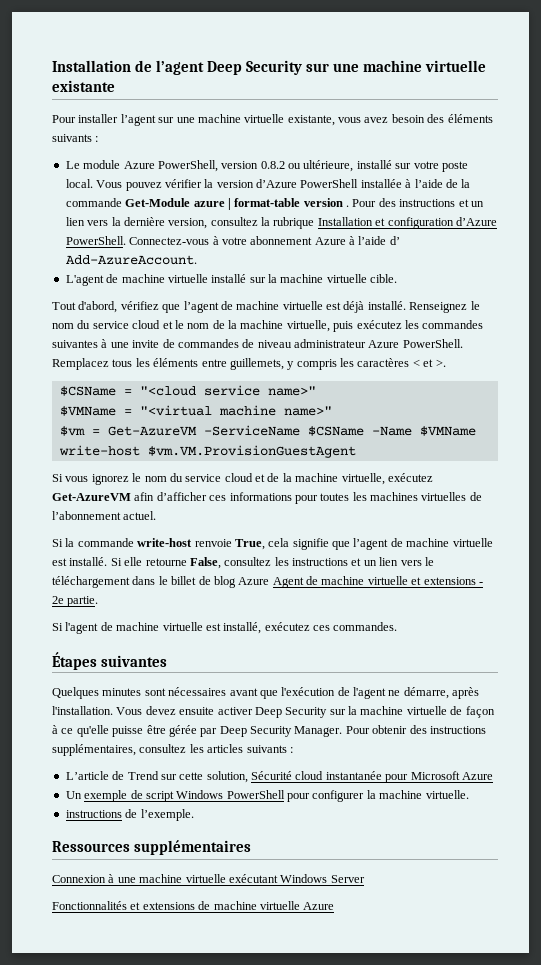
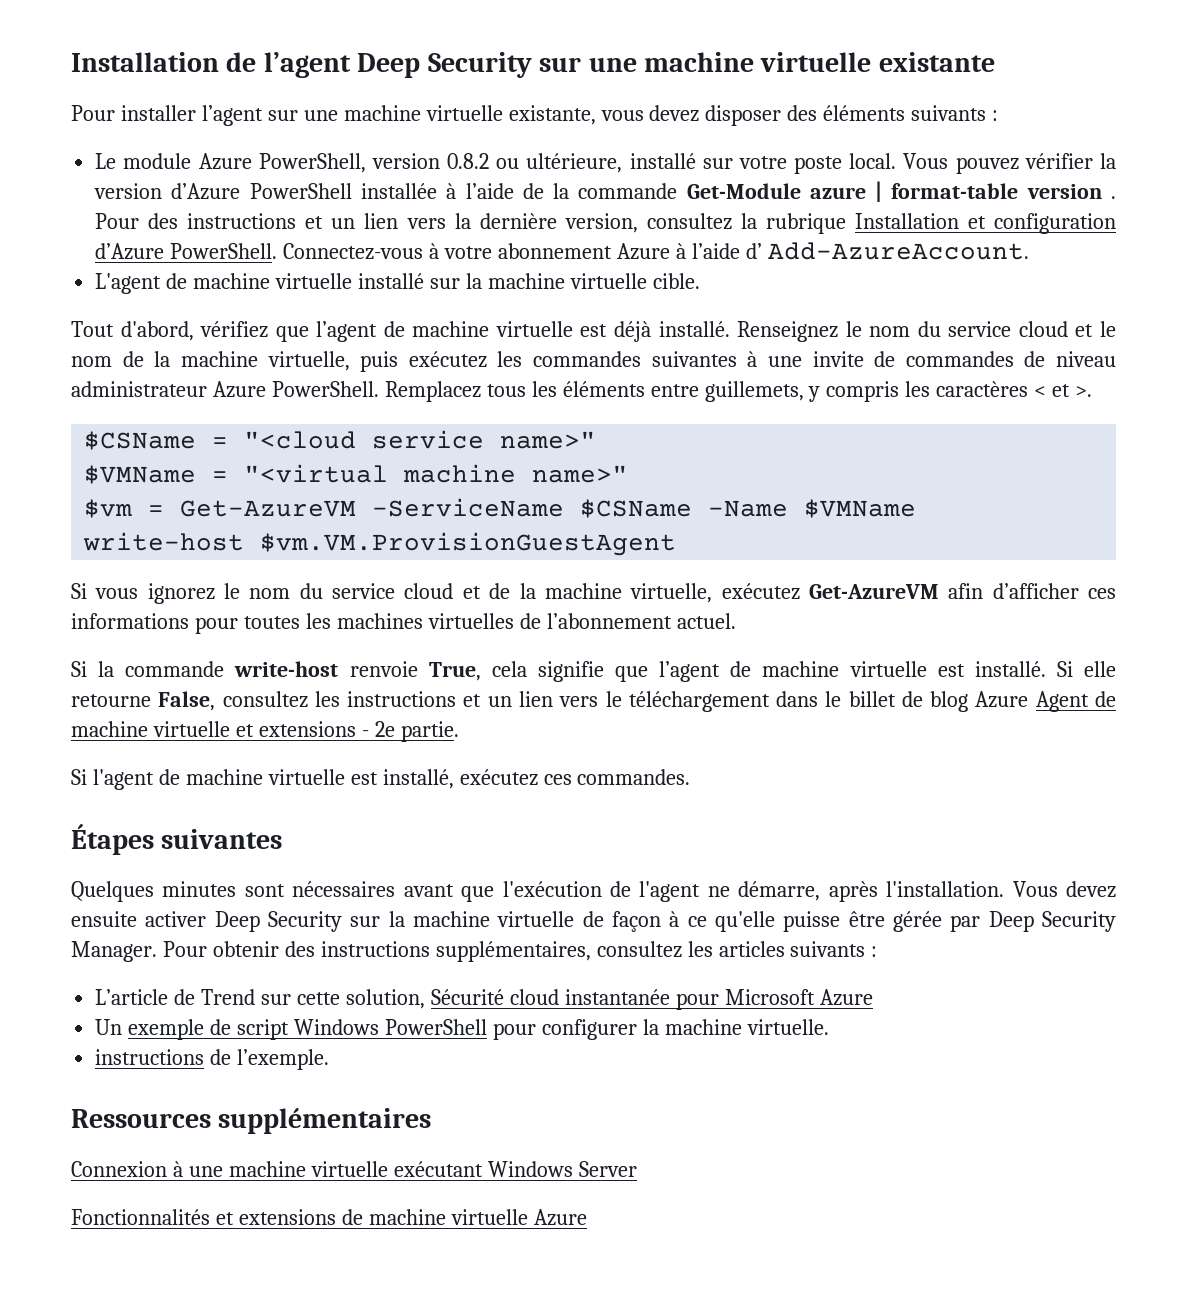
[364,114,425,123] avez besoin -> [649,105,782,126] devez disposer

